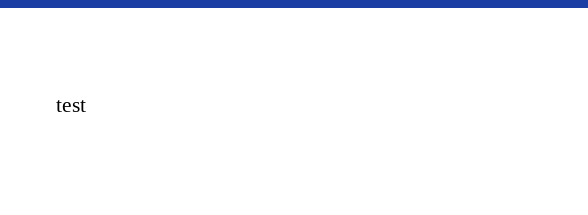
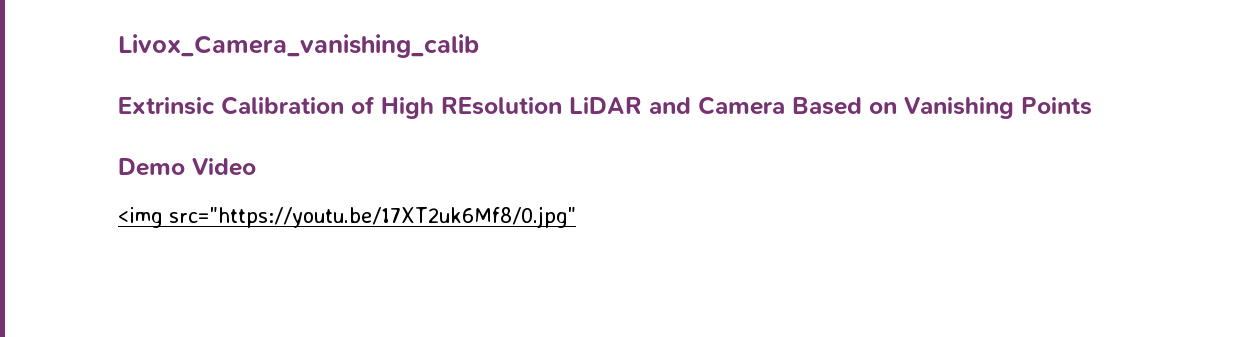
[56,100,86,112] test -> [118,34,479,58] [118,96,1092,119] [118,158,256,176] [118,206,576,228] Livox_Camera_vanishing_calib // Extrinsic Calibration of High REsolution LiDAR and Camera Based on Vanishing Points // Demo Video // <img src="https://youtu.be/17XT2uk6Mf8/0.jpg"

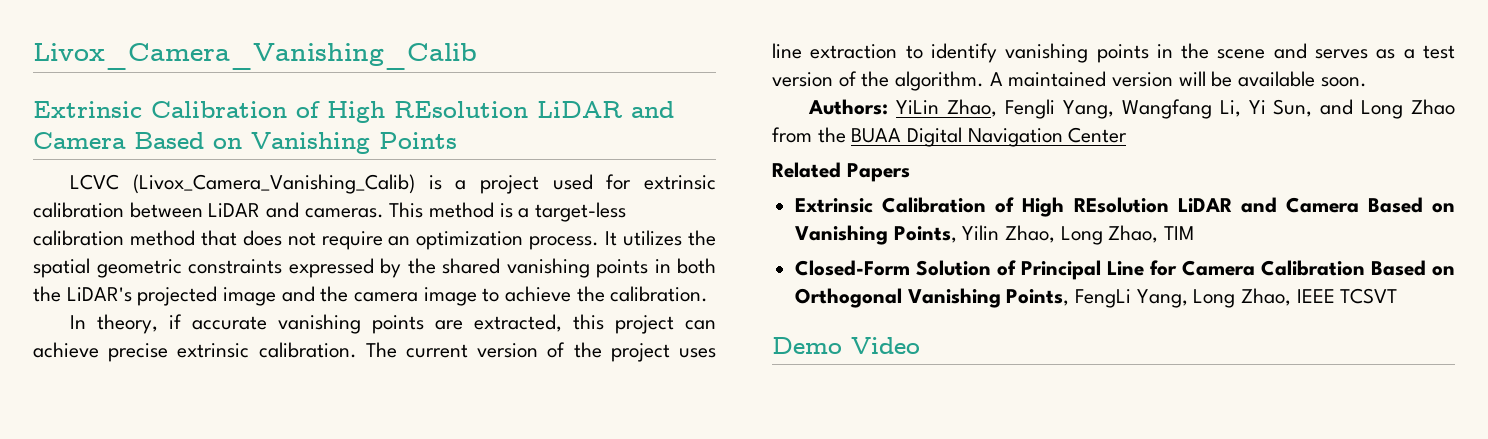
[118,34,479,58] Livox_Camera_vanishing_calib -> [33,43,477,70] Livox_Camera_Vanishing_Calib
(1092, 106) none -> [70,174,716,194] [33,202,627,222] [33,230,716,250] [33,258,716,278] [33,286,709,306] [70,314,716,334] [33,342,717,362] [772,43,1455,63] [772,71,1367,91] [808,99,1455,119] [772,127,1128,147] [772,162,910,182] [795,197,1455,217] [795,225,1195,245] [795,260,1455,280] [795,288,1398,308] // LCVC (Livox_Camera_Vanishing_Calib) is a project used for extrinsic calibration between LiDAR and cameras. This method is a target-less calibration method that does not require an optimization process. It utilizes the spatial geometric constraints expressed by the shared vanishing points in both the LiDAR's projected image and the camera image to achieve the calibration. // In theory, if accurate vanishing points are extracted, this project can achieve precise extrinsic calibration. The current version of the project uses line extraction to identify vanishing points in the scene and serves as a test version of the algorithm. A maintained version will be available soon. // Authors: YiLin Zhao, Fengli Yang, Wangfang Li, Yi Sun, and Long Zhao from the BUAA Digital Navigation Center // Related Papers // Extrinsic Calibration of High REsolution LiDAR and Camera Based on Vanishing Points, Yilin Zhao, Long Zhao, TIM // Closed-Form Solution of Principal Line for Camera Calibration Based on Orthogonal Vanishing Points, FengLi Yang, Long Zhao, IEEE TCSVT
[118,206,576,228] // <img src="https://youtu.be/17XT2uk6Mf8/0.jpg" -> (920, 345) none

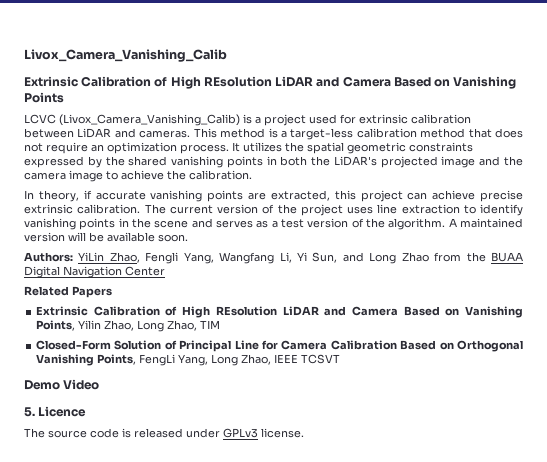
(920, 345) none -> [24,406,87,417] [24,428,304,438] // 5. Licence // The source code is released under GPLv3 license.

